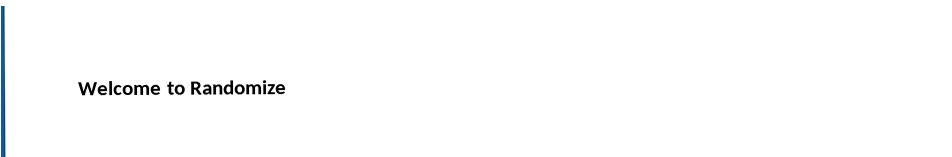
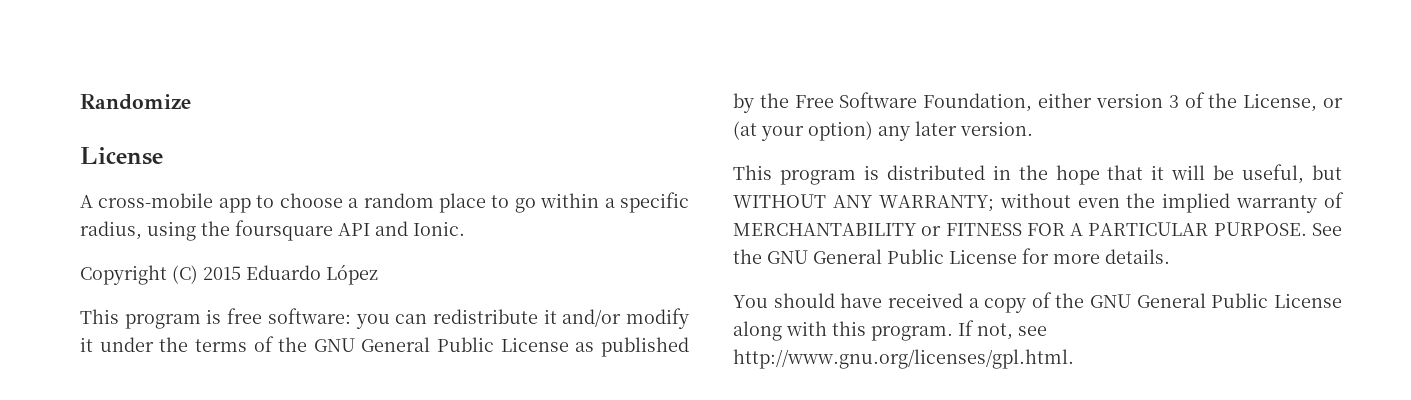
[78,80,288,96] Welcome to Randomize -> [80,94,191,110] [80,147,163,165] [80,192,689,213] [80,220,465,241] [80,264,378,285] [80,308,689,329] [80,336,689,357] [733,92,1343,113] [733,121,1033,141] [733,164,1342,185] [733,192,1344,213] [733,222,1342,236] [733,248,1170,264] [733,292,1342,313] [733,320,1047,341] [733,349,1074,369] Randomize // License // A cross-mobile app to choose a random place to go within a specific radius, using the foursquare API and Ionic. // Copyright (C) 2015 Eduardo López // This program is free software: you can redistribute it and/or modify it under the terms of the GNU General Public License as published by the Free Software Foundation, either version 3 of the License, or (at your option) any later version. // This program is distributed in the hope that it will be useful, but WITHOUT ANY WARRANTY; without even the implied warranty of MERCHANTABILITY or FITNESS FOR A PARTICULAR PURPOSE. See the GNU General Public License for more details. // You should have received a copy of the GNU General Public License along with this program. If not, see http://www.gnu.org/licenses/gpl.html.

